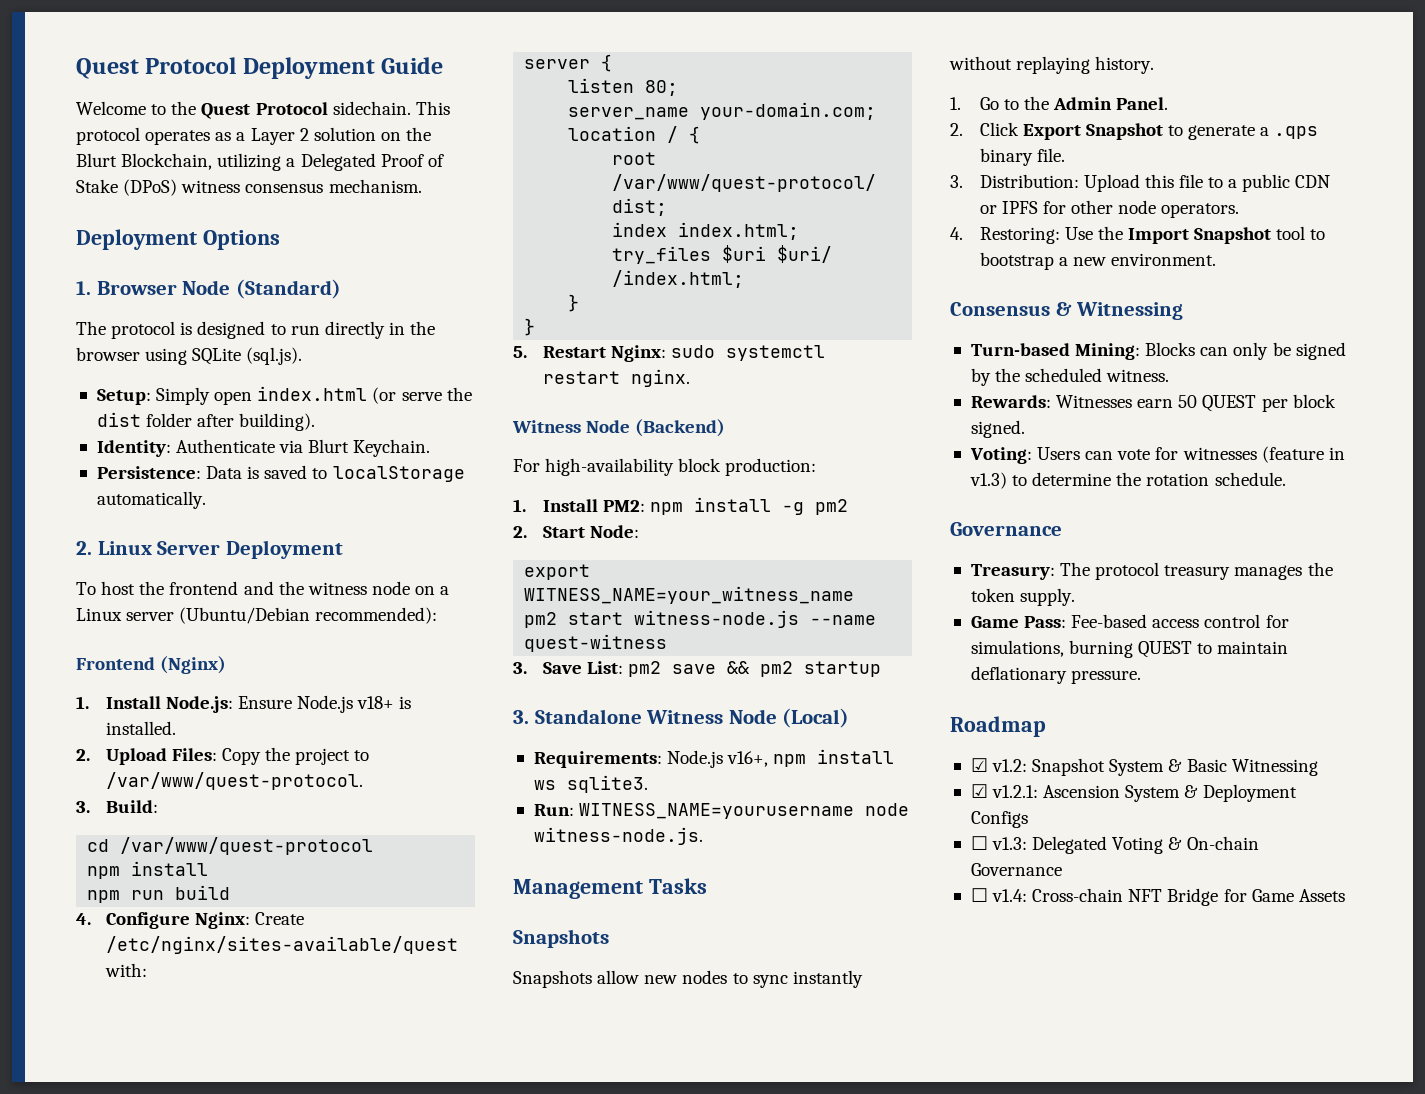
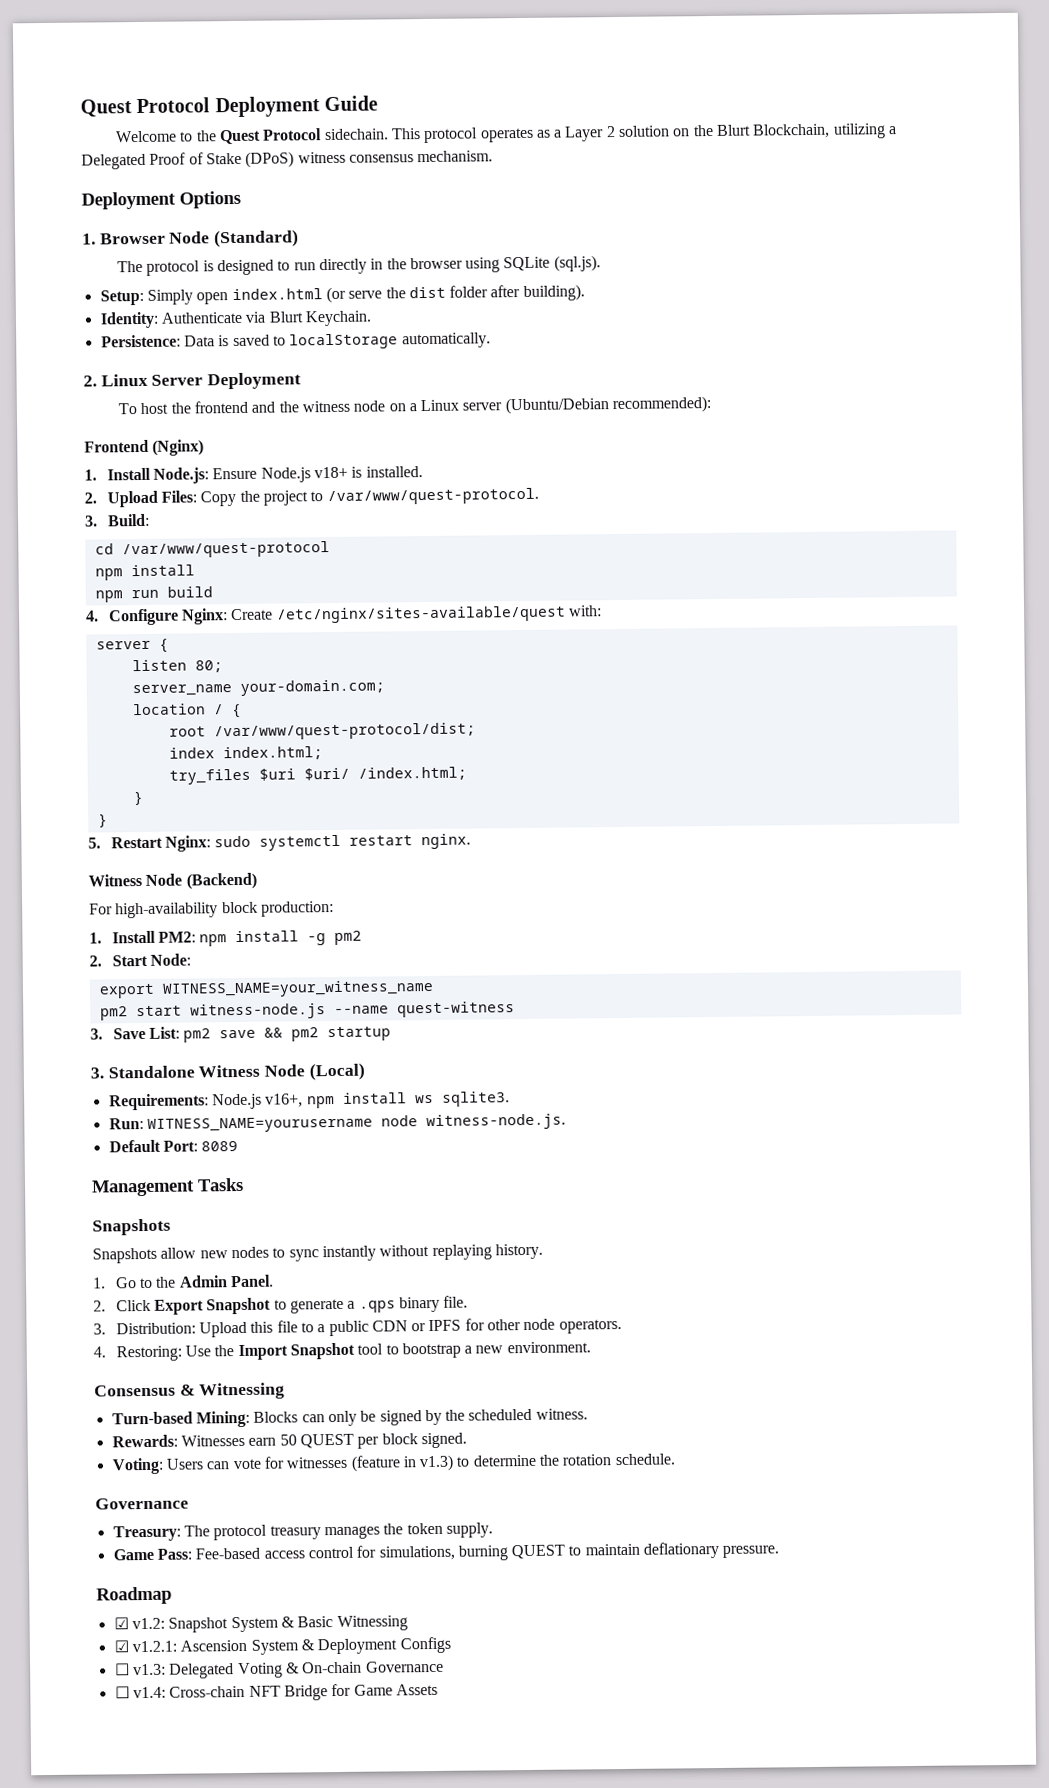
(703, 836) none -> [108,1139,239,1153] // Default Port: 8089

